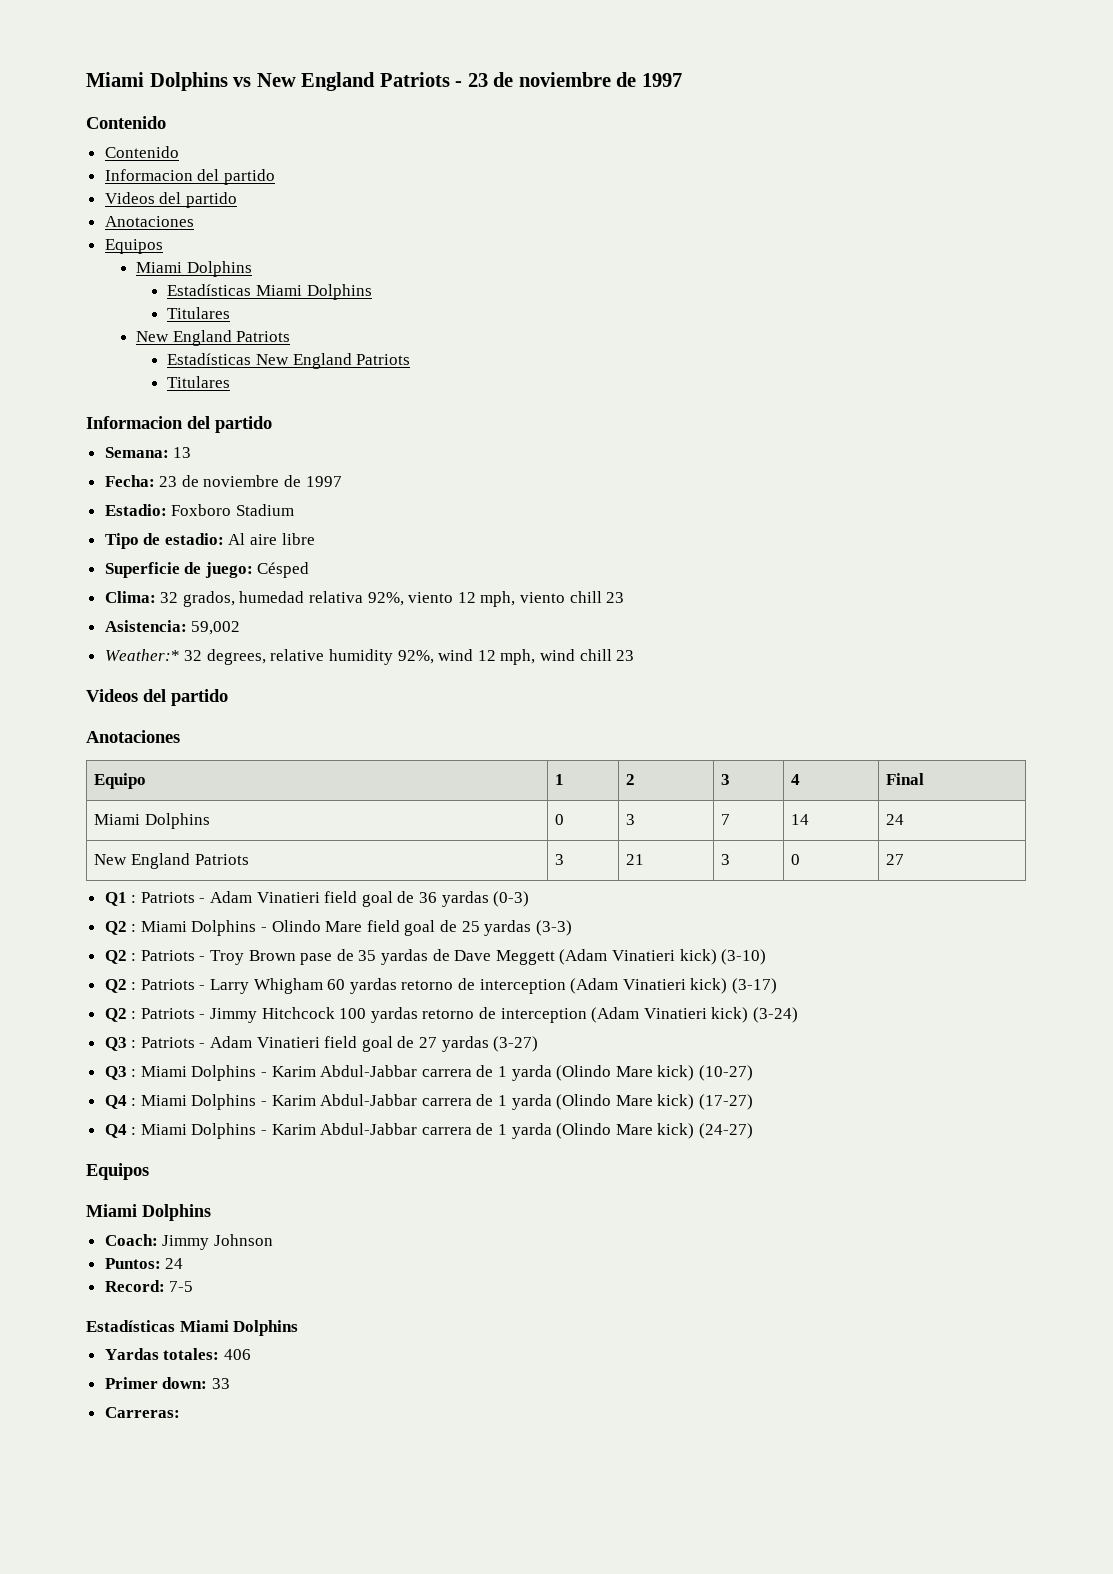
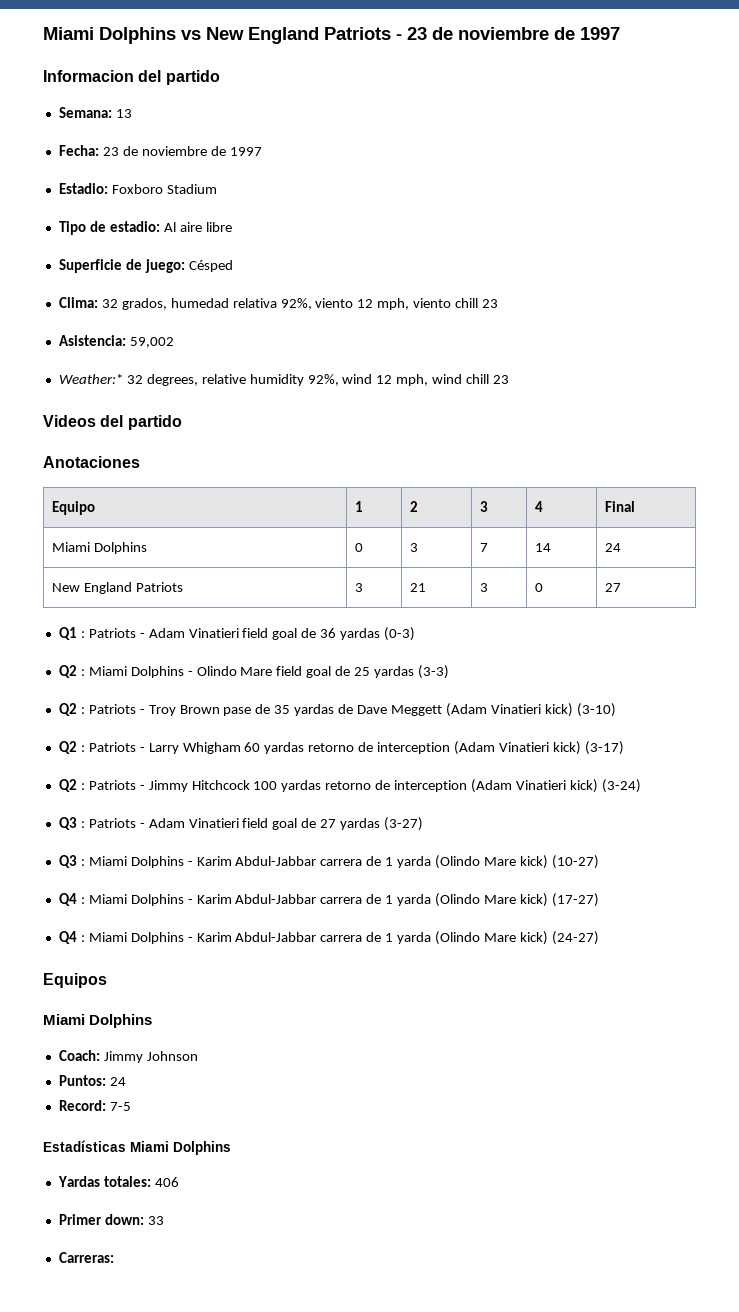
[86,116,166,129] [104,146,179,158] [104,169,275,185] [104,192,237,208] [104,216,194,227] [104,239,163,254] [136,261,252,277] [167,284,372,300] [167,307,231,319] [136,330,291,346] [167,353,411,369] [167,376,231,388] // Contenido // Contenido // Informacion del partido // Videos del partido // Anotaciones // Equipos // Miami Dolphins // Estadísticas Miami Dolphins // Titulares // New England Patriots // Estadísticas New England Patriots // Titulares -> (620, 33) none

